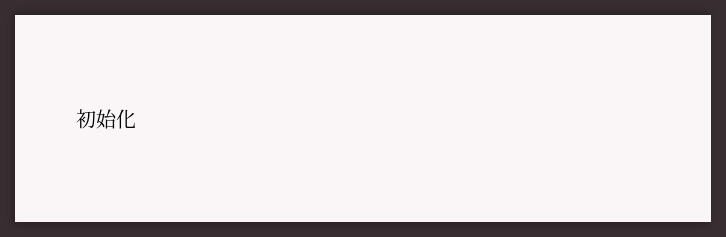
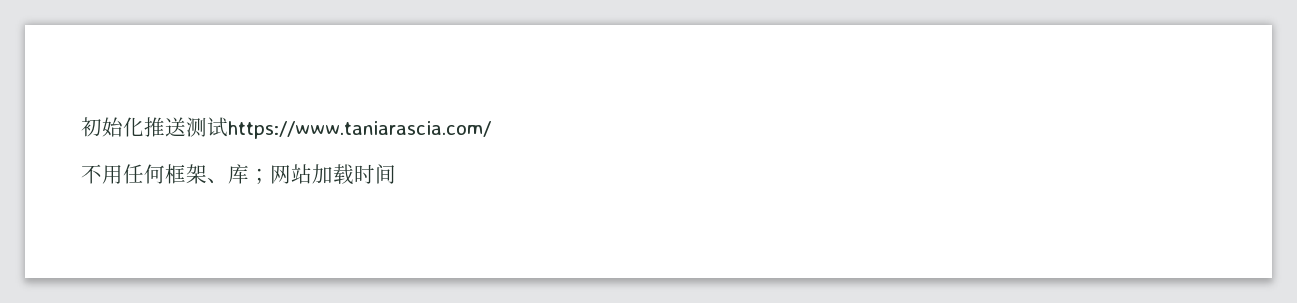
(136, 119) none -> [144,117,491,139] [81,164,396,185] 推送测试https://www.taniarascia.com/ // 不用任何框架、库；网站加载时间

